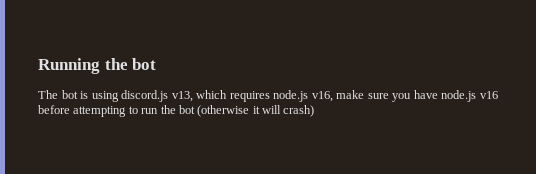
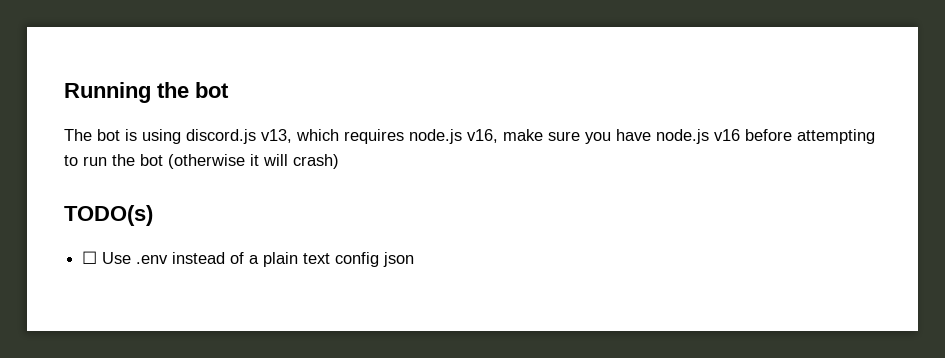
(315, 111) none -> [64,205,153,226] [82,251,415,267] // TODO(s) // ☐ Use .env instead of a plain text config json

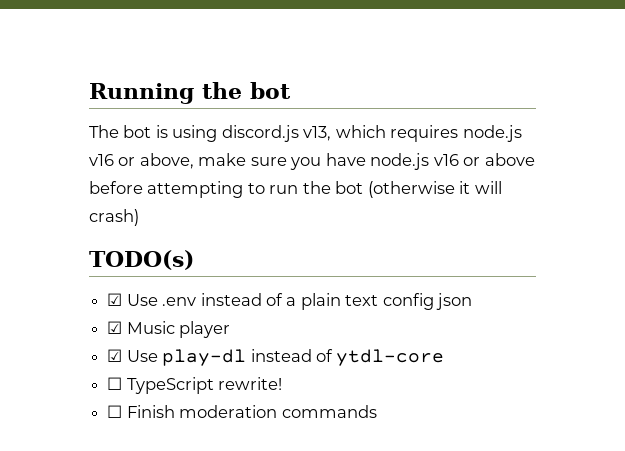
[467,129,498,143] v16, -> [89,153,194,169] v16 or above,
(740, 135) none -> [463,153,535,166] or above
[82,251,98,264] ☐ -> [107,293,123,306] ☑
(415, 259) none -> [107,321,231,338] [107,349,445,366] [107,377,283,394] [107,405,377,418] // ☑ Music player // ☑ Use play-dl instead of ytdl-core // ☐ TypeScript rewrite! // ☐ Finish moderation commands

